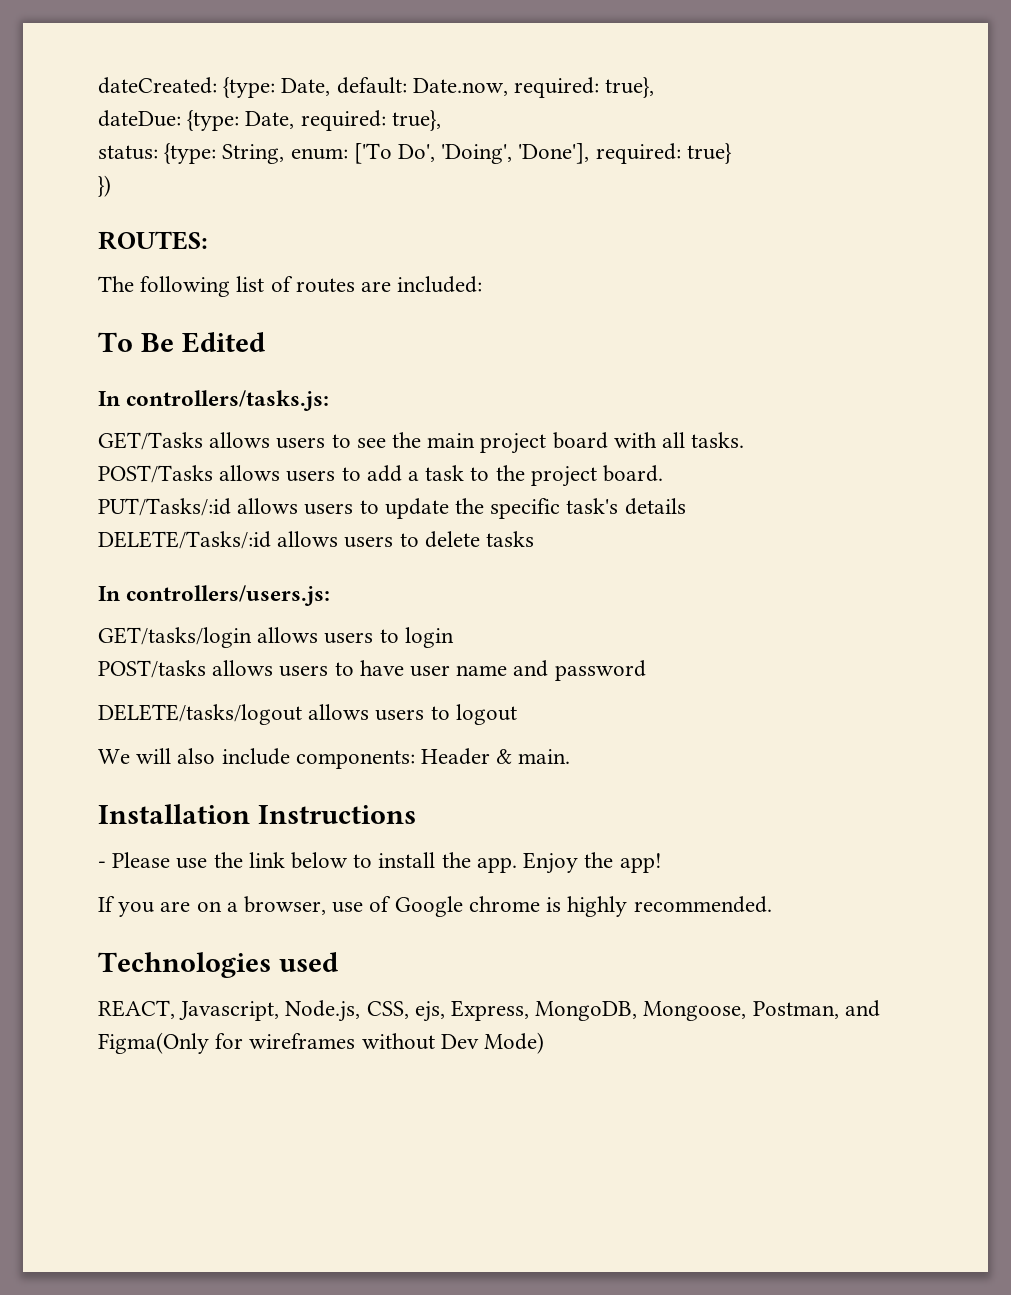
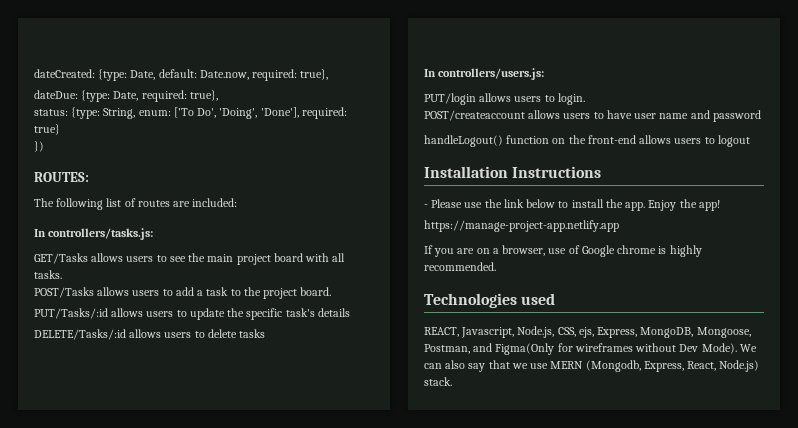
[98,332,265,353] // To Be Edited -> (238, 202) none
[98,627,454,648] [98,660,206,678] GET/tasks/login allows users to login // POST/tasks -> [424,93,585,105] [424,110,525,121] PUT/login allows users to login. // POST/createaccount
[98,704,302,725] DELETE/tasks/logout -> [424,135,636,147] handleLogout() function on the front-end
[98,748,571,769] // We will also include components: Header & main. -> (750, 141) none
(662, 863) none -> [424,220,619,232] // https://manage-project-app.netlify.app
[484,1032,545,1054] Mode) -> [701,343,757,354] [424,360,760,372] [424,377,452,386] Mode). We can also say that we use MERN (Mongodb, Express, React, Node.js) stack.

